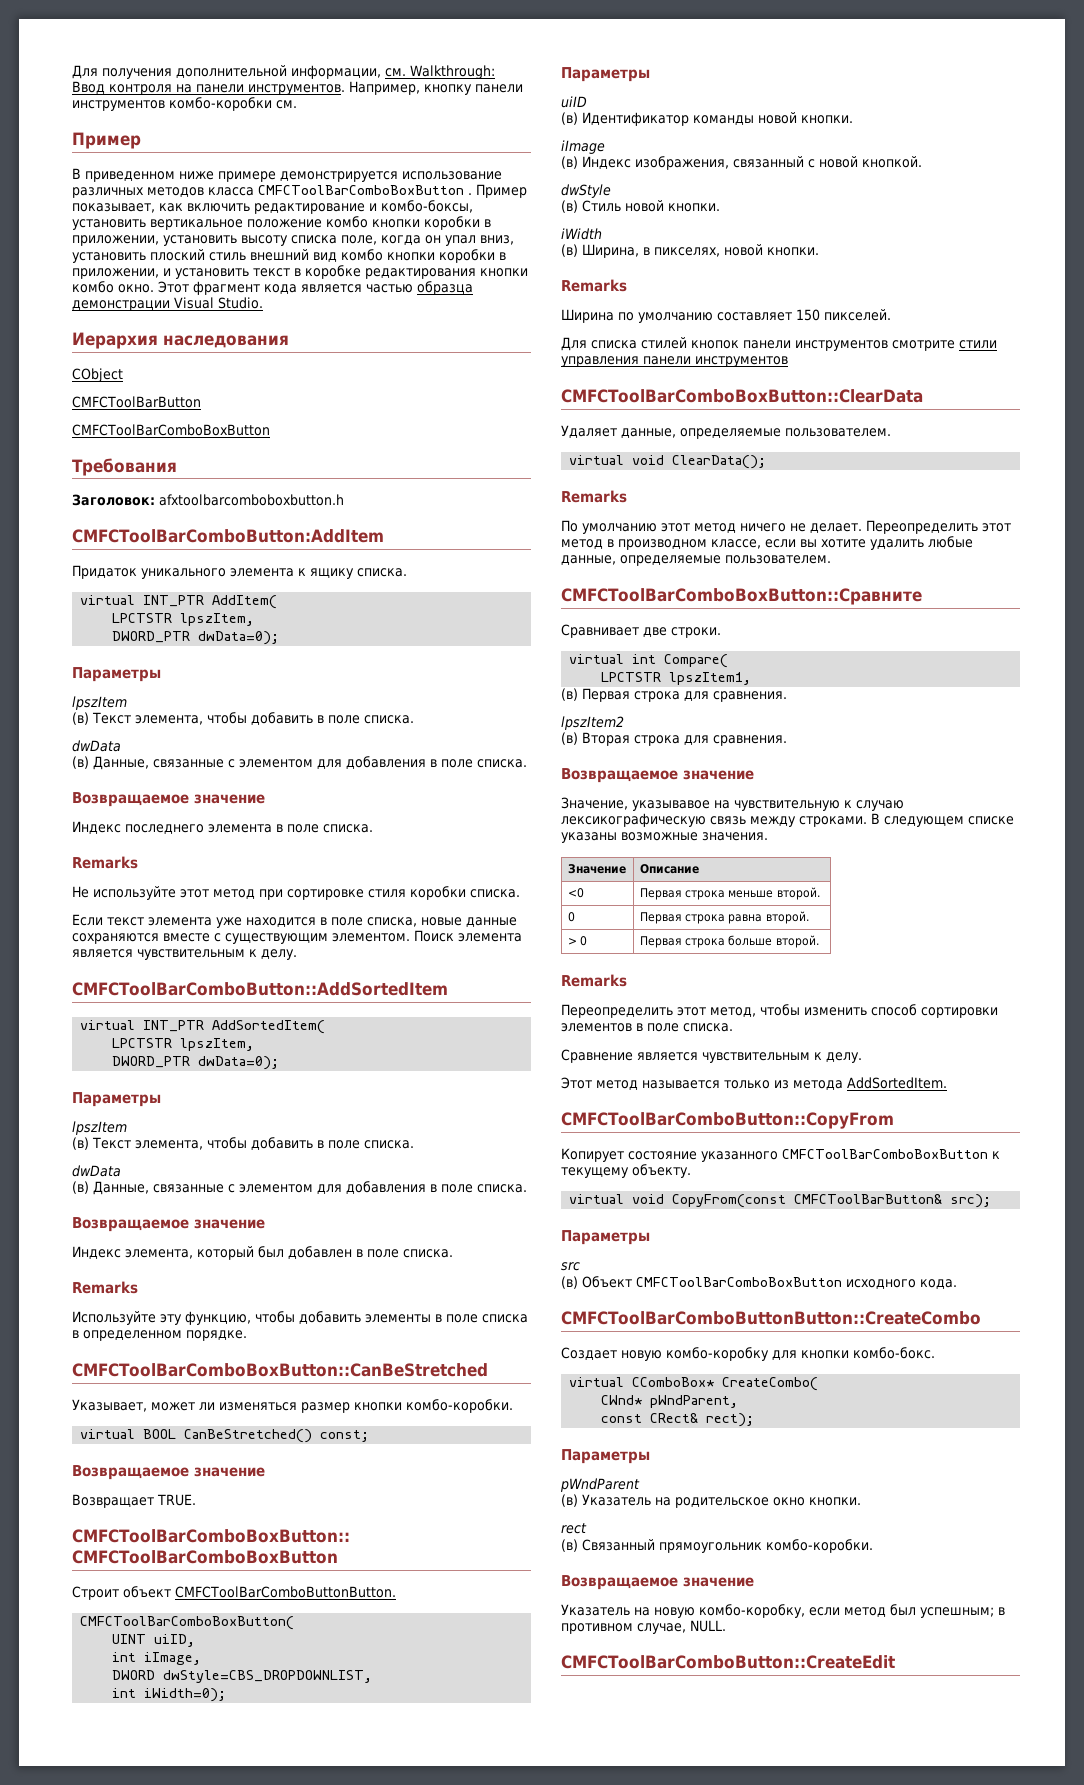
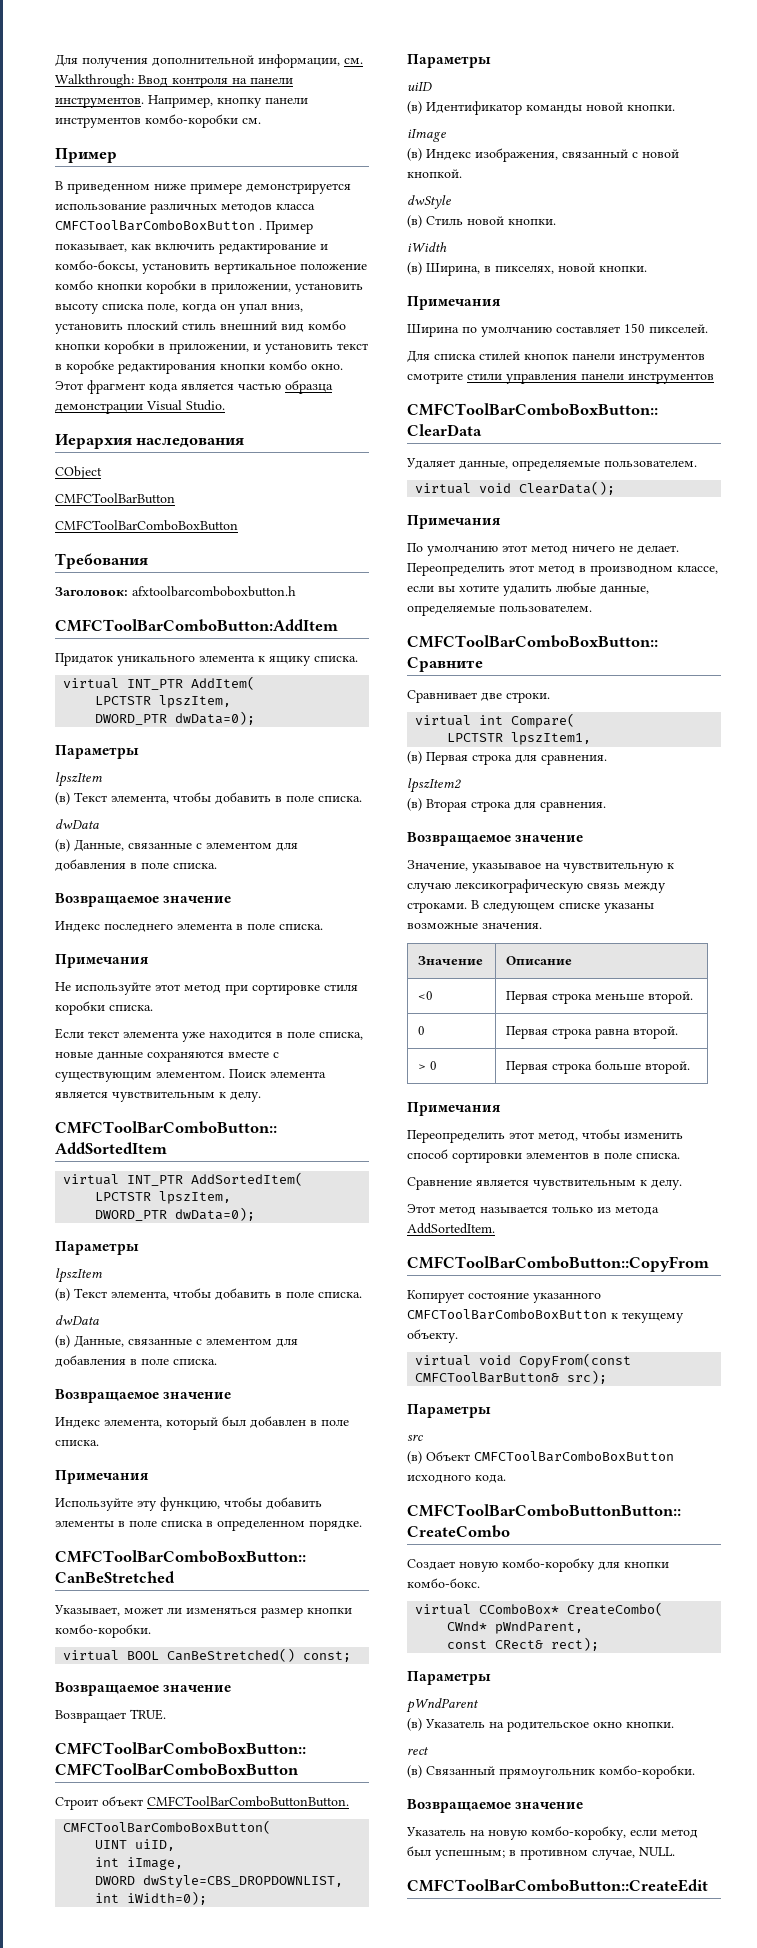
[72,856,138,869] Remarks -> [55,954,149,968] Примечания
[72,1281,138,1294] Remarks -> [55,1470,149,1484] Примечания
[561,279,627,292] Remarks -> [407,296,501,310] Примечания
[561,490,627,503] Remarks -> [407,515,501,529] Примечания
[561,974,627,987] Remarks -> [407,1102,501,1116] Примечания

